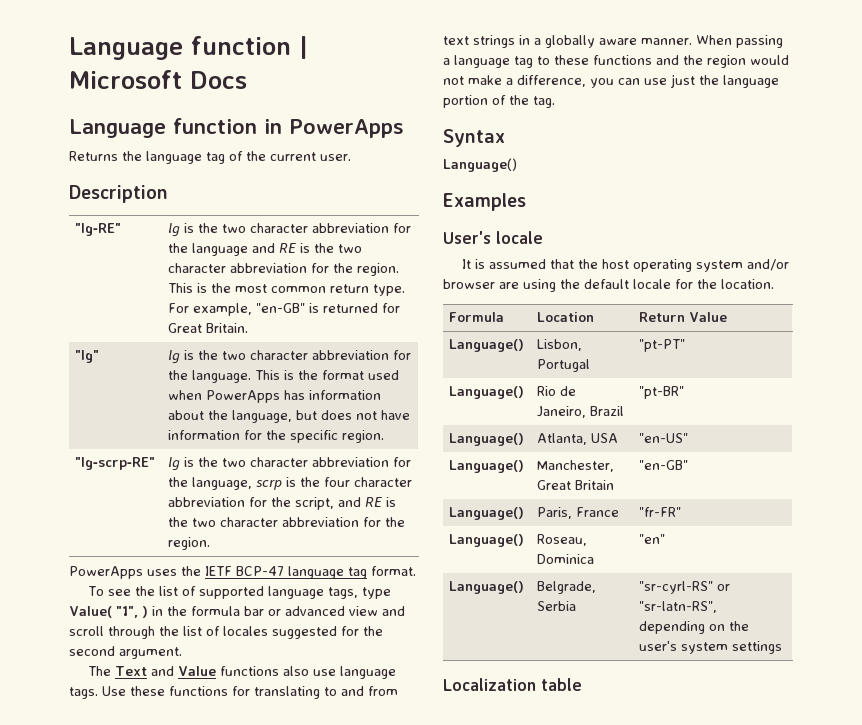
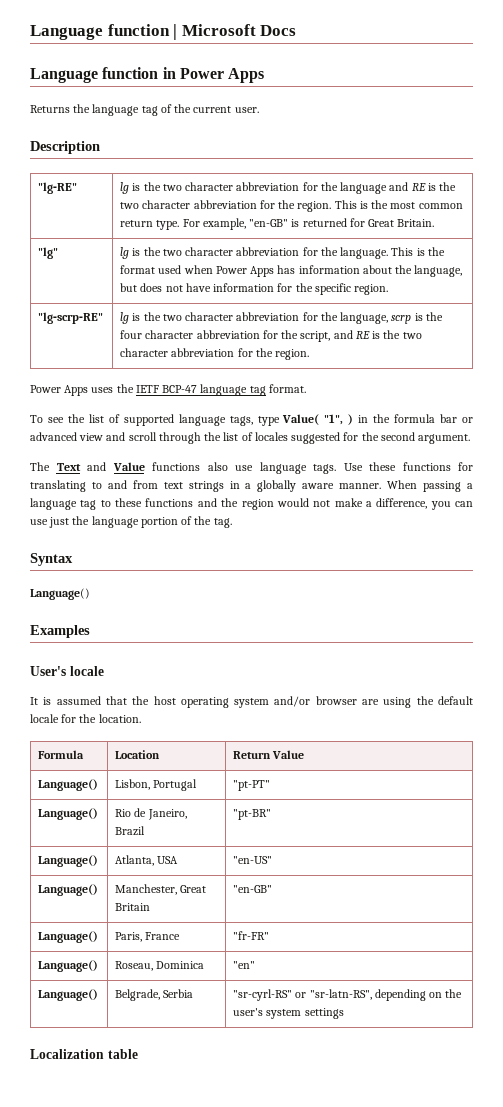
[289,119,404,138] PowerApps -> [179,68,265,83] Power Apps
[206,390,281,403] PowerApps -> [215,266,275,277] Power Apps
[69,566,143,579] PowerApps -> [30,385,89,396] Power Apps

